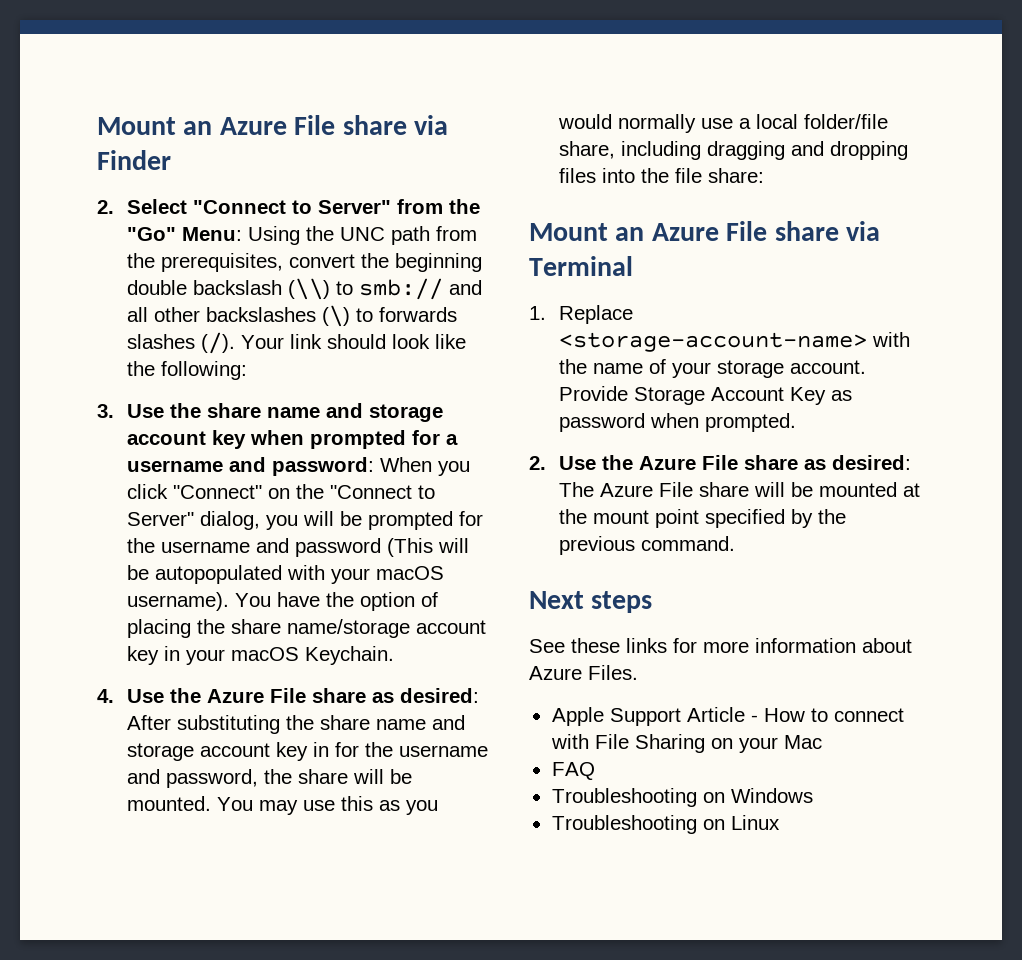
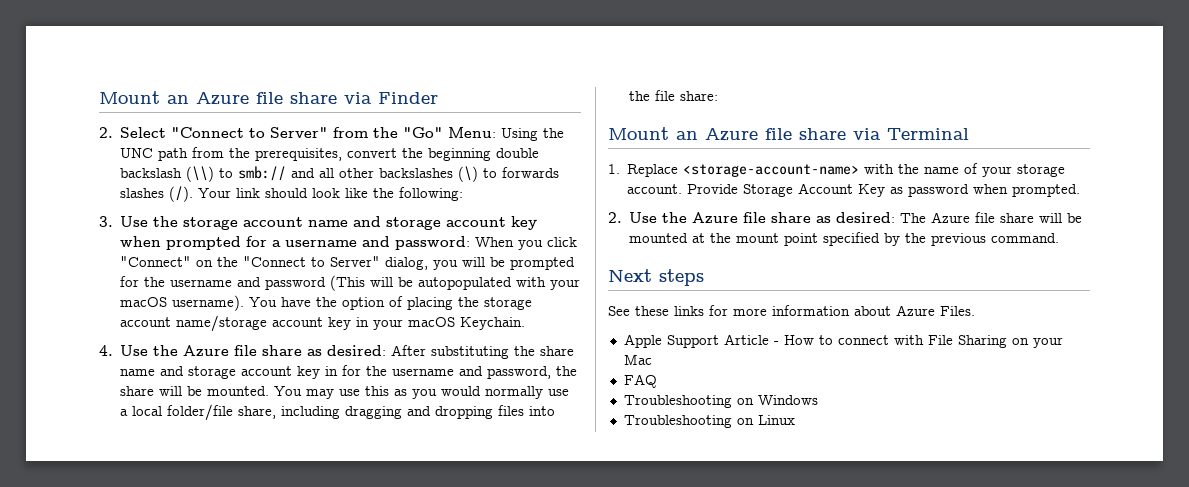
[97,115,336,135] Mount an Azure File -> [99,91,283,106] Mount an Azure file
[206,403,261,418] share -> [183,217,304,230] storage account
[230,619,281,634] share -> [484,297,533,310] [120,317,172,327] storage account
[269,688,306,703] File -> [234,345,258,356] file
[726,221,768,241] File -> [765,128,792,140] file
[701,455,738,470] File -> [743,212,767,223] file
[658,482,693,497] File -> [975,212,996,223] file

